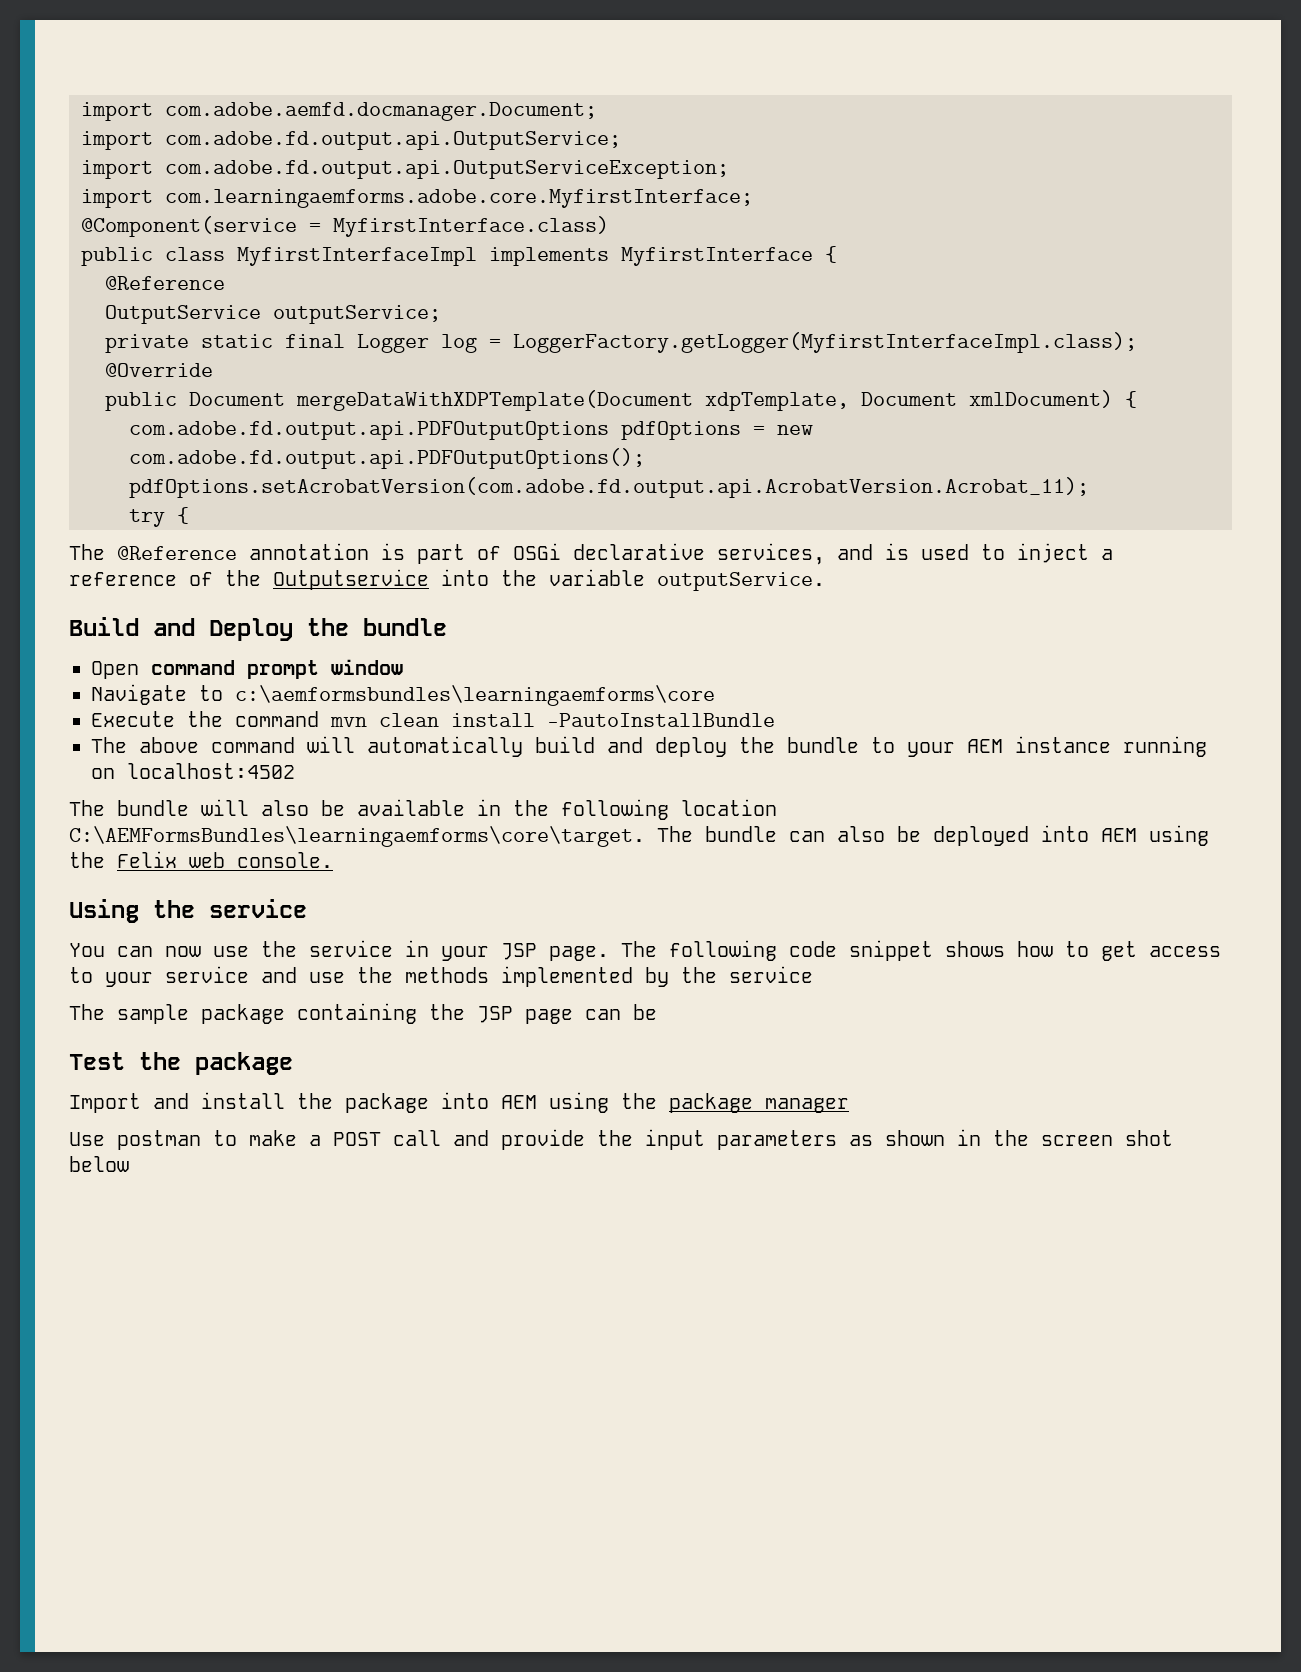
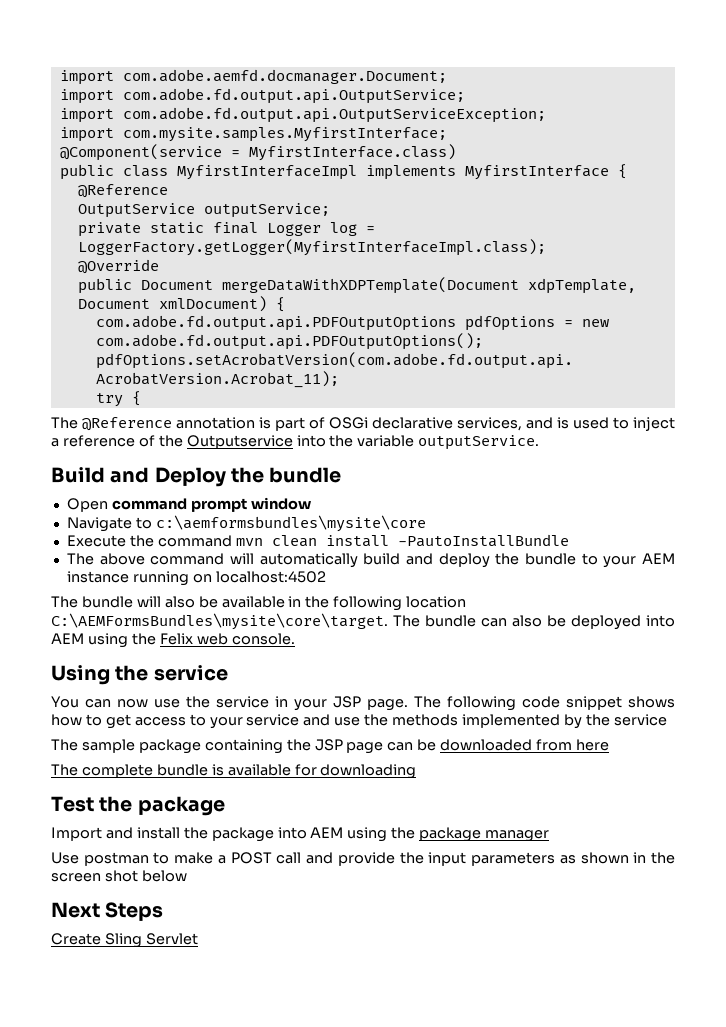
[165,189,753,208] com.learningaemforms.adobe.core.MyfirstInterface; -> [122,127,447,142] com.mysite.samples.MyfirstInterface;
[235,685,715,706] c:\aemformsbundles\learningaemforms\core -> [155,515,426,532] c:\aemformsbundles\mysite\core
[69,826,645,847] C:\AEMFormsBundles\learningaemforms\core\target. -> [51,613,388,630] C:\AEMFormsBundles\mysite\core\target.
(657, 1012) none -> [440,739,610,751] [51,764,417,779] downloaded from here // The complete bundle is available for downloading
(129, 1164) none -> [51,902,164,921] [51,933,198,948] // Next Steps // Create Sling Servlet

